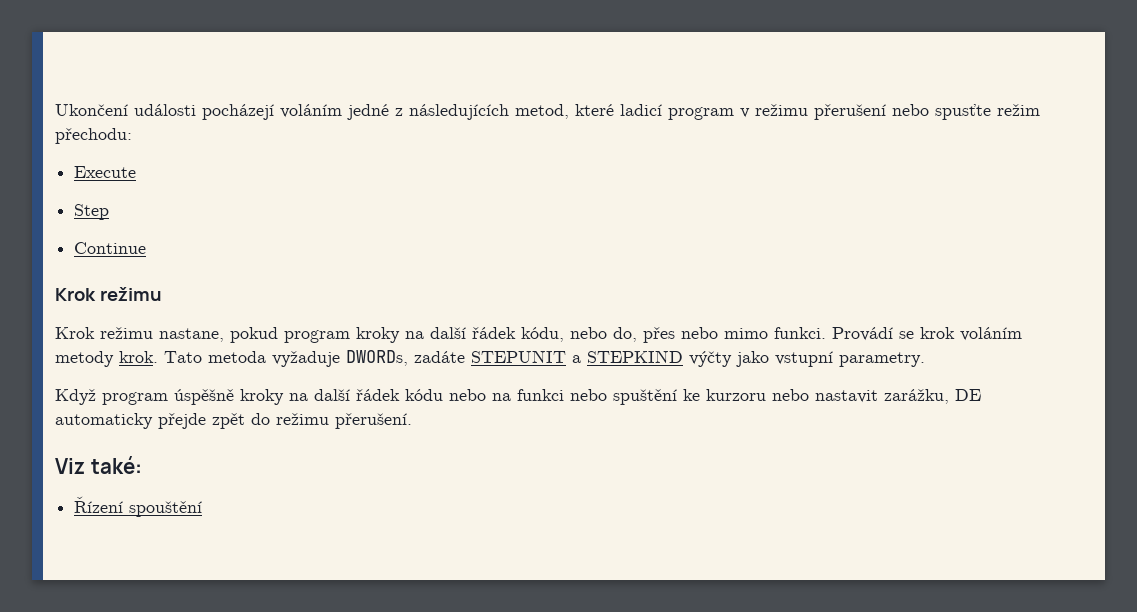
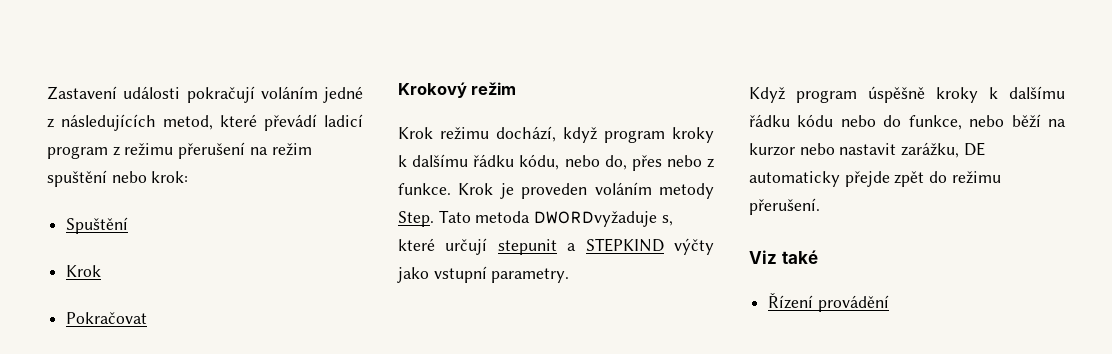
[55,104,274,120] Ukončení události pocházejí -> [47,86,255,103] Zastavení události pokračují
(614, 110) none -> [264,114,317,131] převádí
[740,108,750,118] v -> [112,146,120,156] z
[892,104,1040,120] [55,128,132,144] [74,166,137,178] [74,204,110,220] [74,242,147,254] [55,287,162,301] [55,327,516,343] nebo spusťte režim přechodu: // Execute // Step // Continue // Krok režimu // Krok režimu nastane, pokud program kroky na další řádek -> [249,143,312,156] [47,170,189,187] [66,217,129,234] [66,265,102,277] [66,312,148,324] [398,82,517,98] [398,126,714,143] [398,154,515,167] na režim spuštění nebo krok: // Spuštění // Krok // Pokračovat // Krokový režim // Krok režimu dochází, když program kroky k dalšímu řádku
[724,327,955,341] mimo funkci. Provádí se krok -> [707,158,714,168] [398,183,588,199] z funkce. Krok je proveden
[119,351,158,363] krok. -> [398,211,434,227] Step.
[272,350,566,367] vyžaduje DWORDs, zadáte STEPUNIT -> [534,211,673,227] [398,238,557,255] DWORDvyžaduje s, které určují stepunit
[289,389,766,405] na další řádek kódu nebo na funkci nebo spuštění ke kurzoru -> [989,86,1065,99] [749,114,1066,130] [749,143,795,156] k dalšímu řádku kódu nebo do funkce, nebo běží na kurzor
[90,456,142,474] také: -> [781,250,818,264] také
[129,501,203,517] spouštění -> [817,295,889,312] provádění

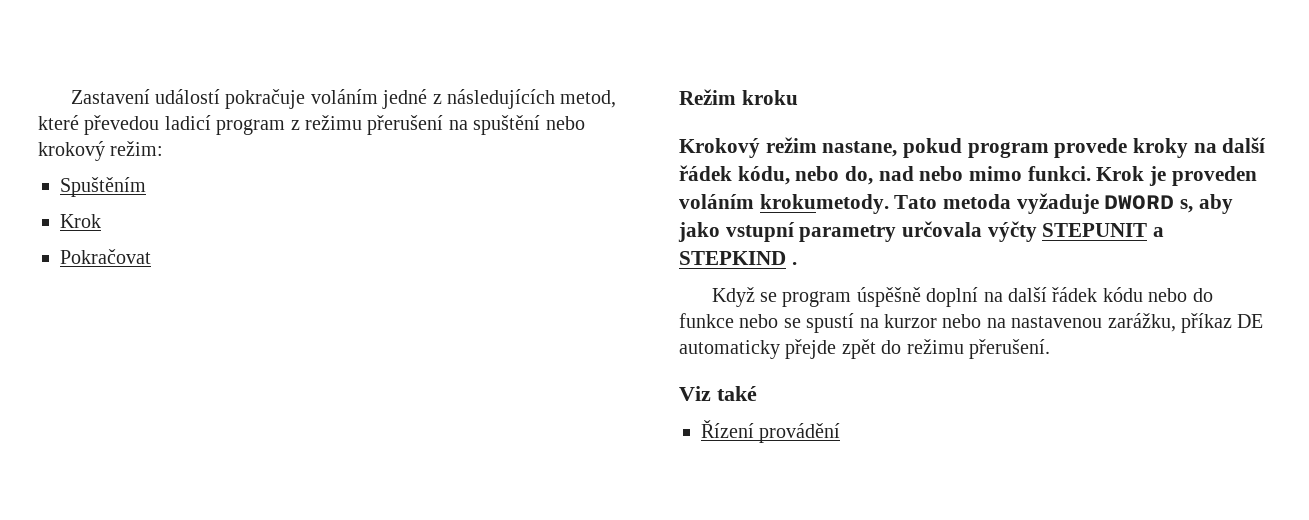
[123,86,255,103] události pokračují -> [154,89,306,109] událostí pokračuje
[264,114,317,131] převádí -> [84,115,160,135] převedou
[271,143,312,156] režim -> (468, 125) none
[151,171,189,183] [66,217,129,234] krok: // Spuštění -> [38,141,164,161] [60,177,146,197] krokový režim: // Spuštěním
(148, 318) none -> [679,89,798,105] // Režim kroku
[398,126,714,143] [398,154,714,171] [398,182,714,199] [398,210,673,227] [398,238,714,255] [397,266,570,283] // Krok režimu dochází, když program kroky k dalšímu řádku kódu, nebo do, přes nebo z funkce. Krok je proveden voláním metody Step. Tato metoda DWORDvyžaduje s, které určují stepunit a STEPKIND výčty jako vstupní parametry. -> [822,137,1267,158] [679,165,1257,186] [679,193,1233,214] [678,221,1165,242] [679,251,797,265] nastane, pokud program provede kroky na další řádek kódu, nebo do, nad nebo mimo funkci. Krok je proveden voláním krokumetody. Tato metoda vyžaduje DWORD s, aby jako vstupní parametry určovala výčty STEPUNIT a STEPKIND .
(785, 95) none -> [759,292,777,302] se
[936,86,1065,103] [749,114,1066,130] [749,142,960,158] kroky k dalšímu řádku kódu nebo do funkce, nebo běží na kurzor nebo nastavit zarážku, -> [926,287,1213,307] [679,313,1232,333] doplní na další řádek kódu nebo do funkce nebo se spustí na kurzor nebo na nastavenou zarážku, příkaz

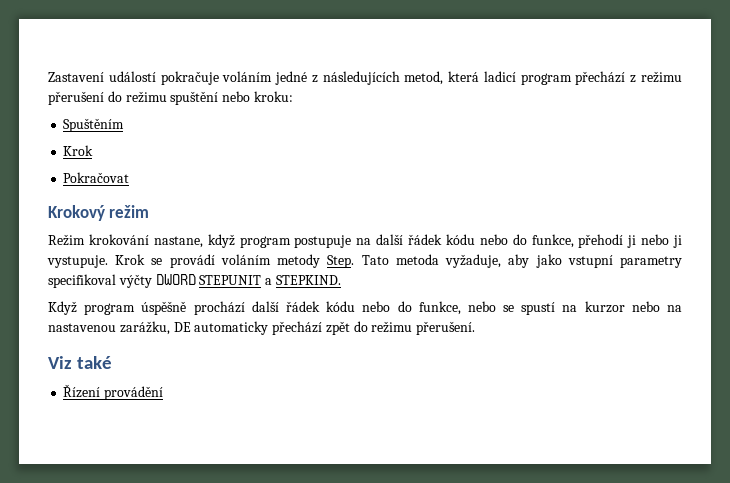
[38,115,160,135] které převedou -> [448,71,480,82] která
(286, 127) none -> [575,71,626,85] přechází
[448,115,585,135] [38,141,164,161] na spuštění nebo krokový režim: -> [107,91,293,105] do režimu spuštění nebo kroku:
[679,89,798,105] // Režim kroku -> (130, 177) none
[822,137,1267,158] [679,165,1257,186] [679,193,1233,214] [678,221,1165,242] [679,251,797,265] [711,287,979,307] nastane, pokud program provede kroky na další řádek kódu, nebo do, nad nebo mimo funkci. Krok je proveden voláním krokumetody. Tato metoda vyžaduje DWORD s, aby jako vstupní parametry určovala výčty STEPUNIT a STEPKIND . // Když se program úspěšně doplní -> [48,234,352,248] // Režim krokování nastane, když program postupuje
[679,313,734,328] funkce -> [531,234,682,248] [47,254,682,268] [48,274,341,288] [48,301,461,315] funkce, přehodí ji nebo ji vystupuje. Krok se provádí voláním metody Step. Tato metoda vyžaduje, aby jako vstupní parametry specifikoval výčty DWORD STEPUNIT a STEPKIND. // Když program úspěšně prochází další řádek kódu nebo do funkce,
[1181,313,1232,333] příkaz -> (170, 328) none
[785,339,837,359] přejde -> [272,321,323,335] přechází

